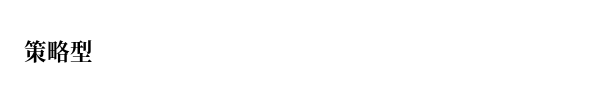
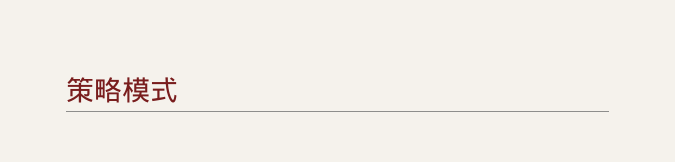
[70,40,93,62] 型 -> [122,77,178,103] 模式

